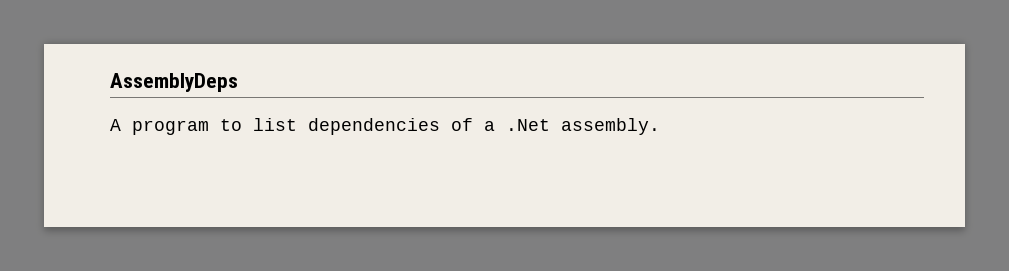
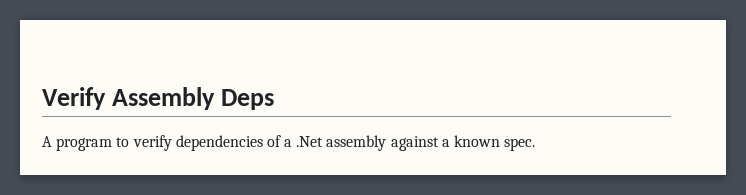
[110,73,238,92] AssemblyDeps -> [42,87,274,110] Verify Assembly Deps
[253,118,297,131] list -> [132,135,172,151] verify
[561,118,660,135] assembly. -> [326,135,536,151] assembly against a known spec.

